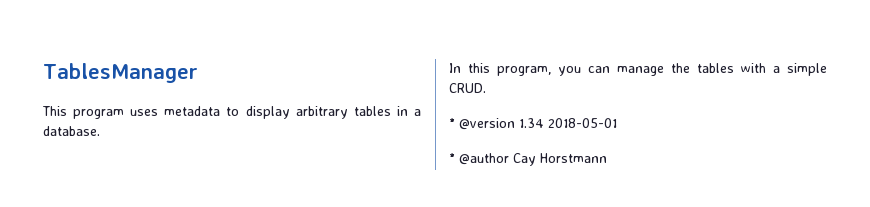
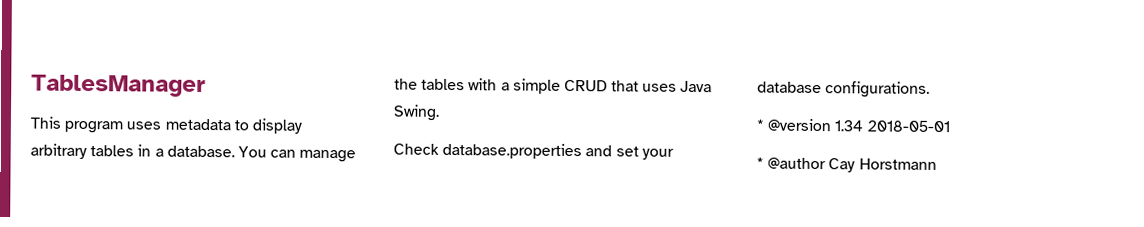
[449,63,582,76] // In this program, you -> [237,146,267,158] You
[449,83,486,93] CRUD. -> [563,79,713,93] [393,104,440,121] [393,142,674,160] [757,81,931,98] CRUD that uses Java Swing. // Check database.properties and set your database configurations.

